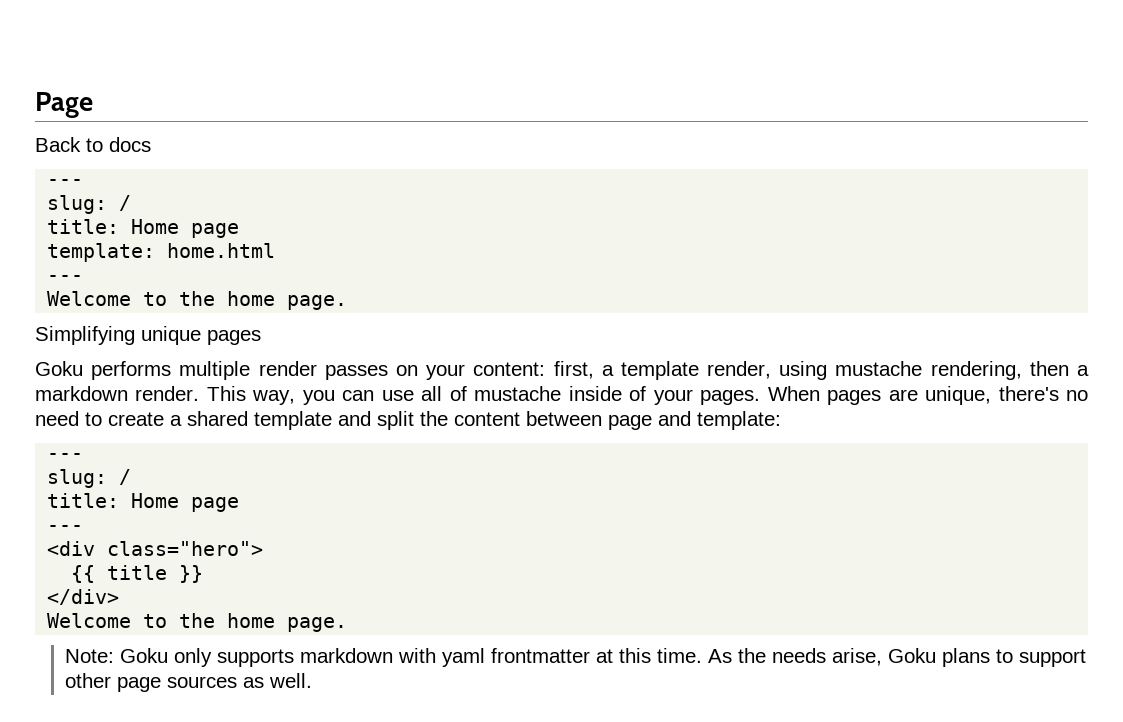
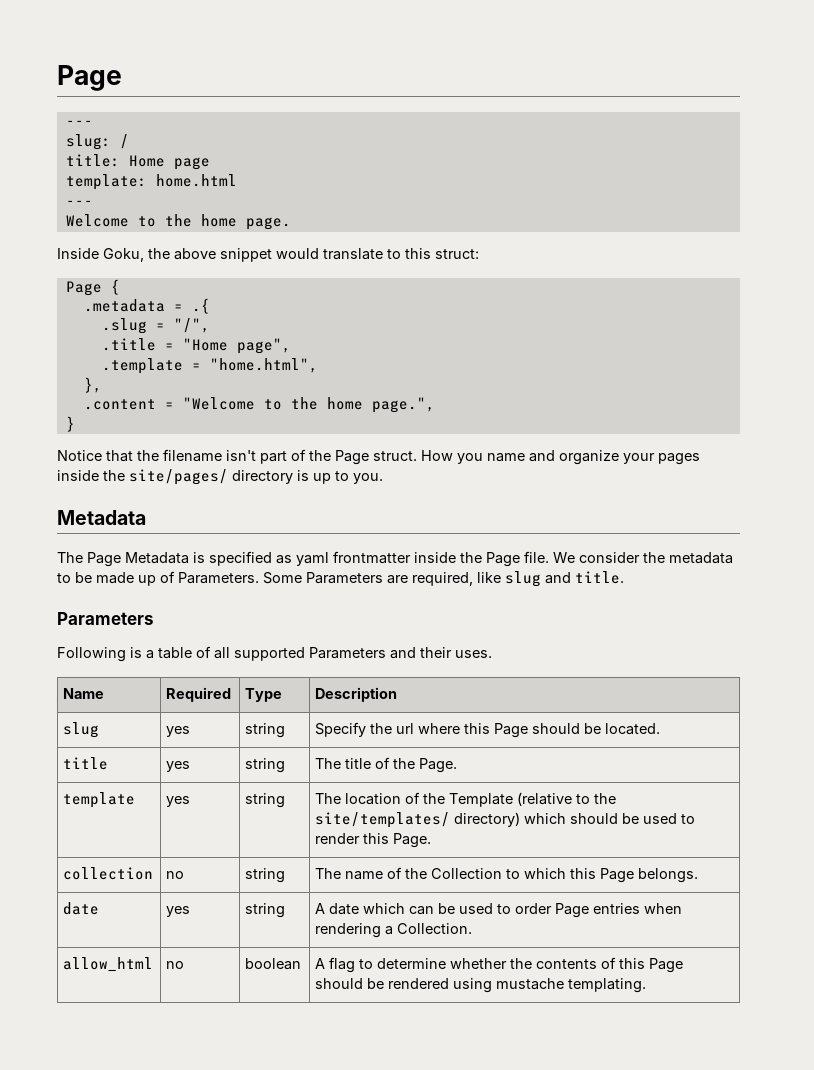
[35,92,93,118] [35,137,151,152] Page // Back to docs -> [57,65,122,91] Page
[35,326,261,345] [35,361,1089,380] [35,386,1089,405] [35,411,781,430] [47,453,84,460] [47,469,132,488] [47,493,240,512] [47,525,84,532] [47,541,264,556] [71,565,204,583] [47,589,120,605] [47,613,348,632] [65,648,1087,667] [65,673,313,692] Simplifying unique pages // Goku performs multiple render passes on your content: first, a template render, using mustache rendering, then a markdown render. This way, you can use all of mustache inside of your pages. When pages are unique, there's no need to create a shared template and split the content between page and template: // --- // slug: / // title: Home page // --- // <div class="hero"> // {{ title }} // </div> // Welcome to the home page. // Note: Goku only supports markdown with yaml frontmatter at this time. As the needs arise, Goku plans to support other page sources as well. -> [57,248,479,262] [65,279,120,296] [83,298,210,314] [101,318,210,334] [101,338,291,354] [101,358,318,374] [83,377,102,393] [83,397,435,413] [65,416,75,432] [57,449,700,465] [57,469,383,485] [57,510,146,525] [57,551,733,567] [57,571,624,587] [57,612,154,625] [57,646,492,662] [63,688,105,699] [166,687,232,702] [245,688,283,702] [315,687,398,702] [63,722,100,738] [166,726,191,737] [245,723,286,738] [315,722,661,738] [63,757,109,770] [166,761,191,772] [245,758,286,773] [315,757,458,773] [63,792,136,808] [166,796,191,807] [245,793,286,808] [315,792,617,807] [315,812,696,828] [315,833,432,848] [63,867,154,880] [166,871,185,879] [245,868,286,883] [315,867,699,883] [63,902,100,915] [166,906,191,917] [245,903,286,918] [315,903,683,918] [315,923,473,938] [63,957,154,972] [166,961,185,969] [245,958,302,970] [315,957,684,973] [315,978,647,993] Inside Goku, the above snippet would translate to this struct: // Page { // .metadata = .{ // .slug = "/", // .title = "Home page", // .template = "home.html", // }, // .content = "Welcome to the home page.", // } // Notice that the filename isn't part of the Page struct. How you name and organize your pages inside the site/pages/ directory is up to you. // Metadata // The Page Metadata is specified as yaml frontmatter inside the Page file. We consider the metadata to be made up of Parameters. Some Parameters are required, like slug and title. // Parameters // Following is a table of all supported Parameters and their uses. // Name | Required | Type | Description // slug | yes | string | Specify the url where this Page should be located. // title | yes | string | The title of the Page. // template | yes | string | The location of the Template (relative to the site/templates/ directory) which should be used to render this Page. // collection | no | string | The name of the Collection to which this Page belongs. // date | yes | string | A date which can be used to order Page entries when rendering a Collection. // allow_html | no | boolean | A flag to determine whether the contents of this Page should be rendered using mustache templating.

